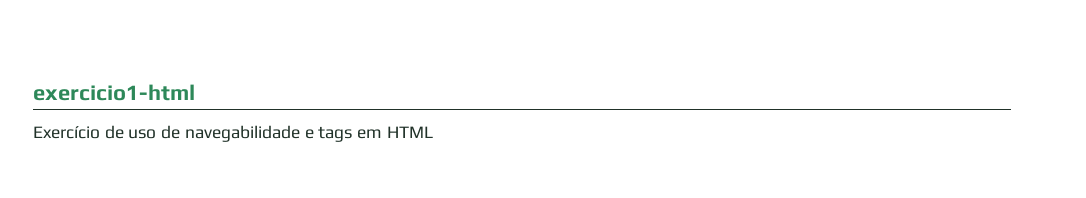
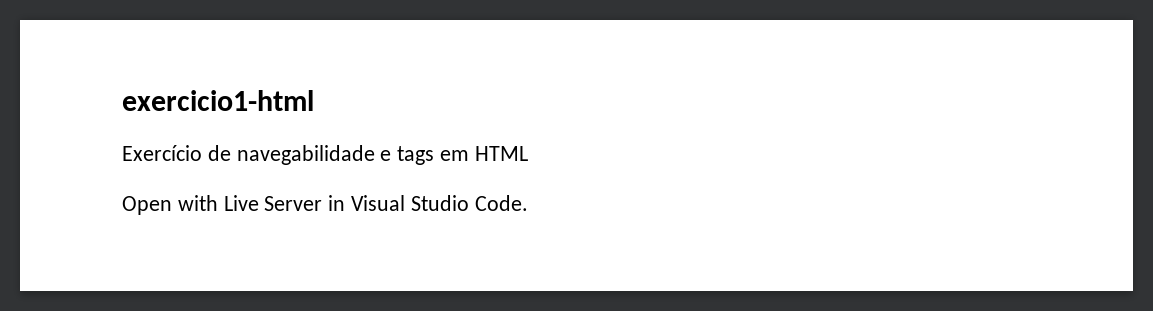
[128,125,181,139] uso de -> (231, 153) none
(433, 132) none -> [122,195,528,215] // Open with Live Server in Visual Studio Code.

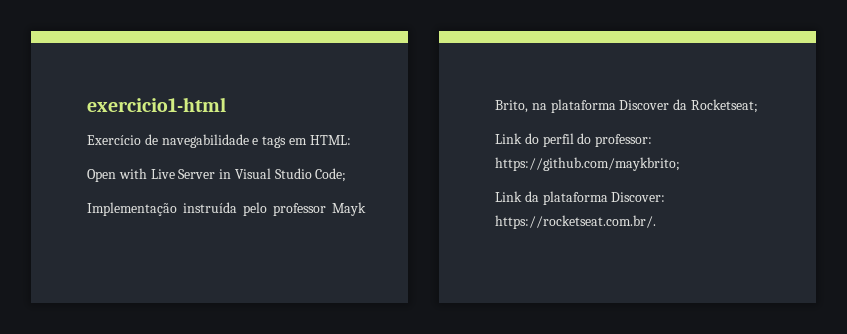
[474,146,528,161] HTML -> [309,135,351,145] HTML:
[474,195,528,211] Code. -> [315,168,347,182] [87,202,366,216] [495,99,758,113] [495,133,653,147] [495,157,680,171] [495,191,666,205] [495,215,656,229] Code; // Implementação instruída pelo professor Mayk Brito, na plataforma Discover da Rocketseat; // Link do perfil do professor: https://github.com/maykbrito; // Link da plataforma Discover: https://rocketseat.com.br/.

